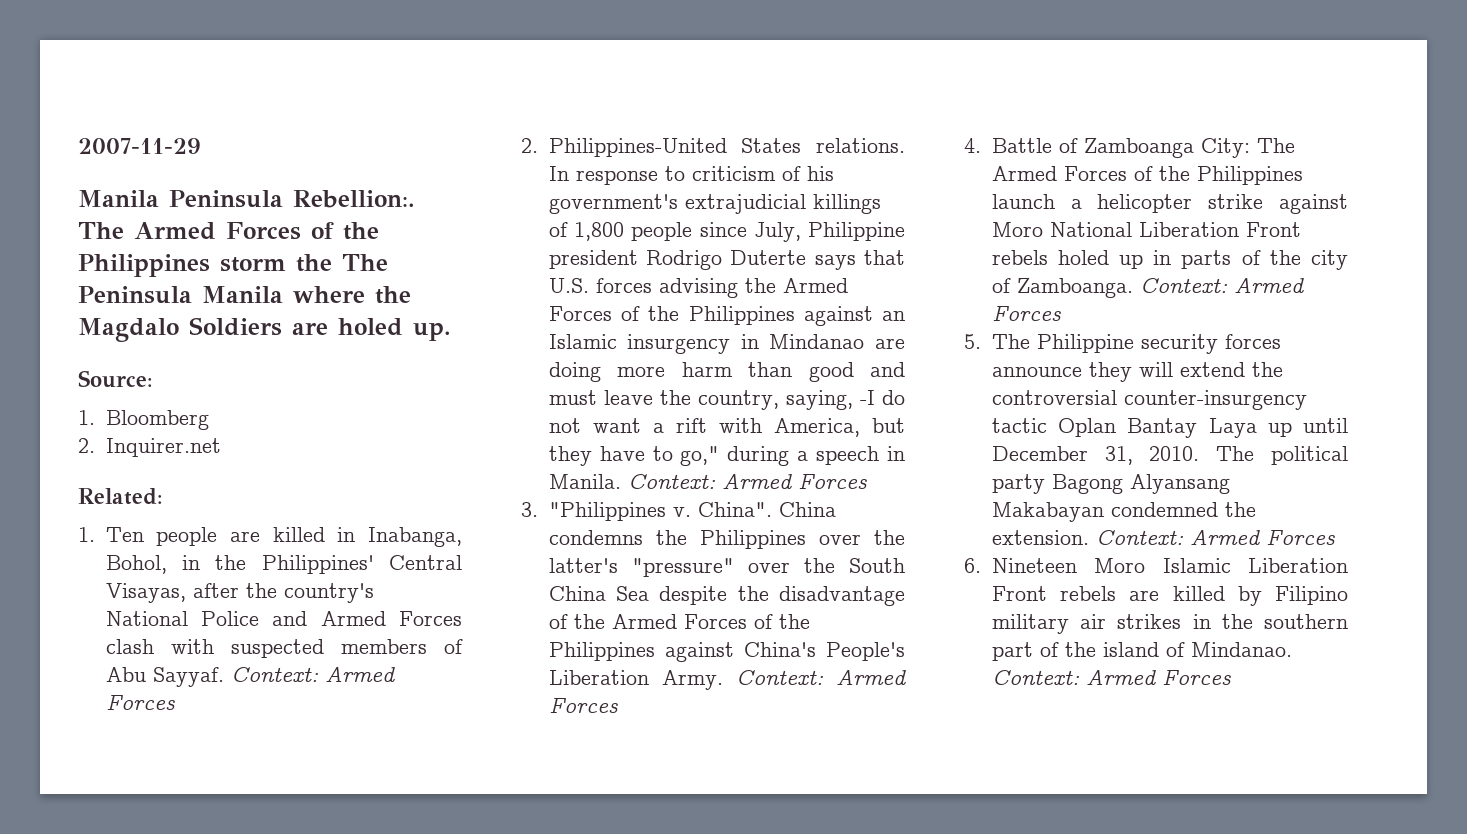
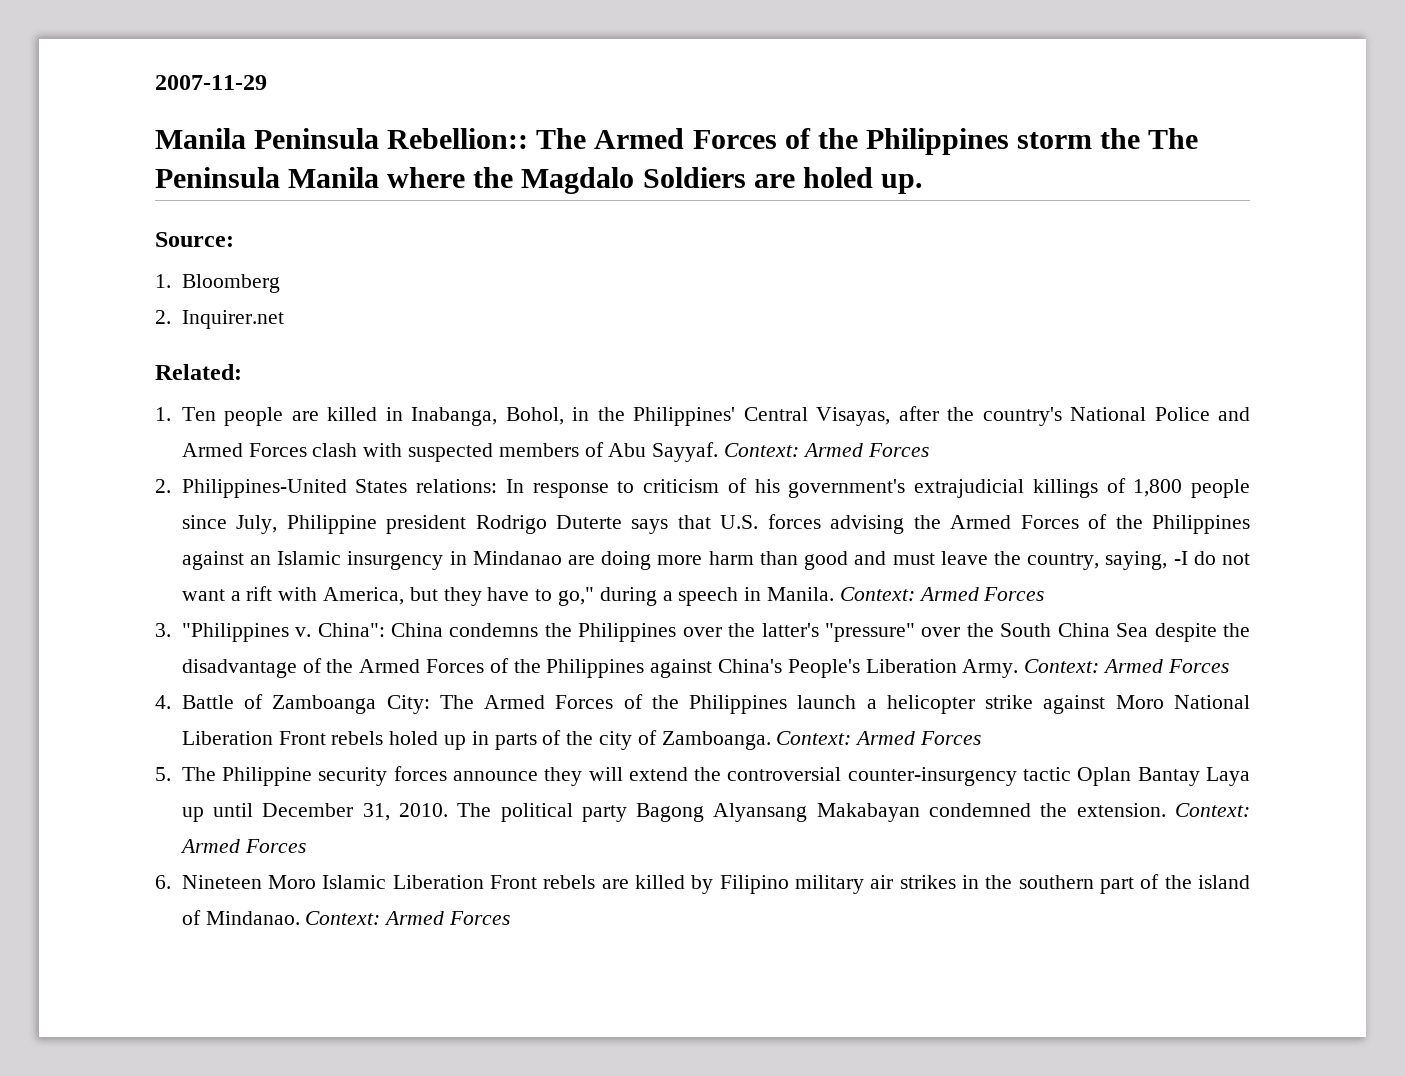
[292,190,415,208] Rebellion:. -> [387,128,529,149] Rebellion::
[816,138,905,153] relations. -> [416,479,498,493] relations:
[697,502,772,517] China". -> [317,623,385,637] China":

